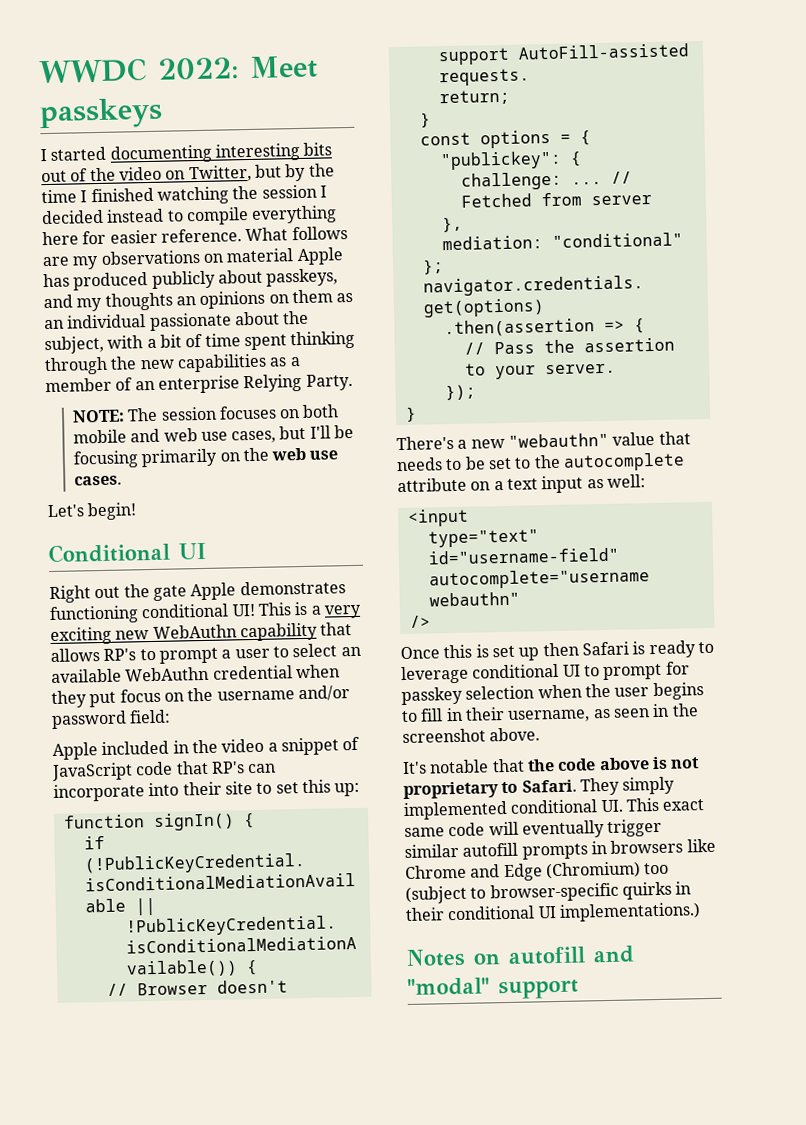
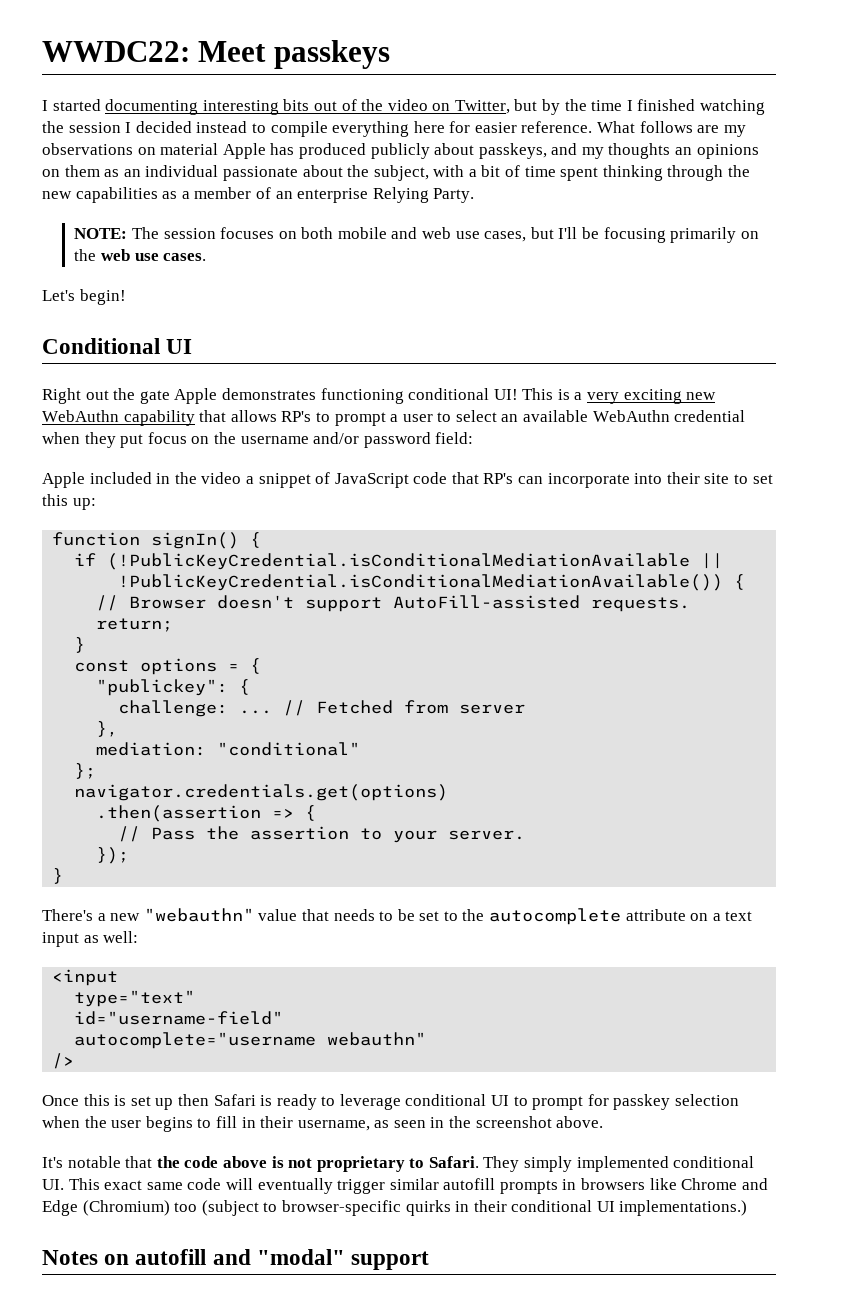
[38,57,239,84] WWDC 2022: -> [42,41,190,62] WWDC22:

